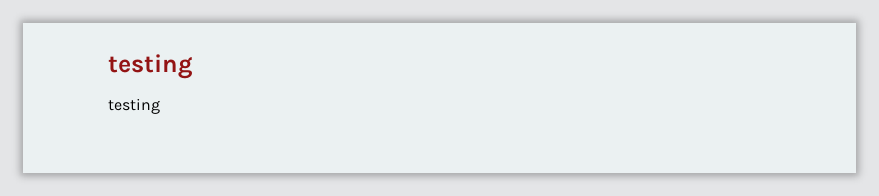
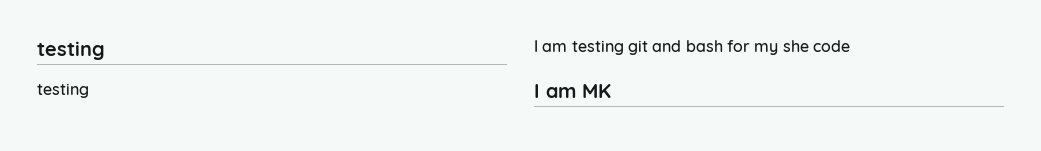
(160, 106) none -> [534,40,850,55] [534,84,611,98] // I am testing git and bash for my she code // I am MK

